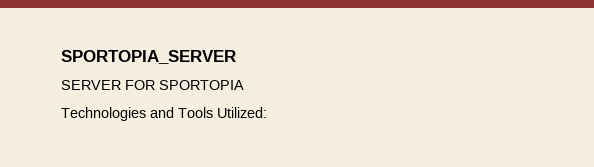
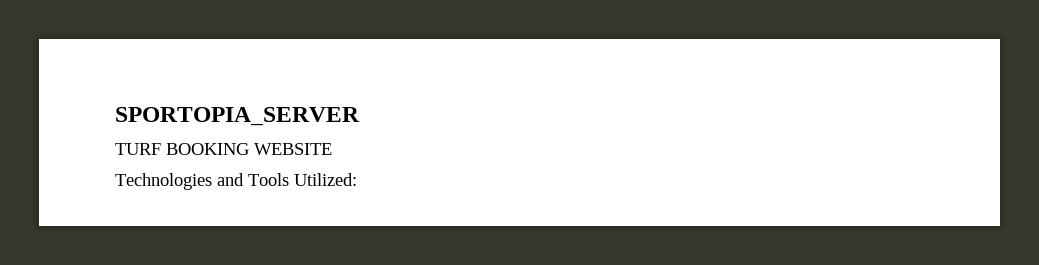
[61,80,244,90] SERVER FOR SPORTOPIA -> [115,143,332,155] TURF BOOKING WEBSITE

